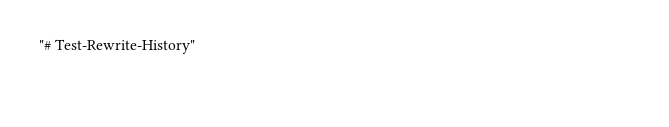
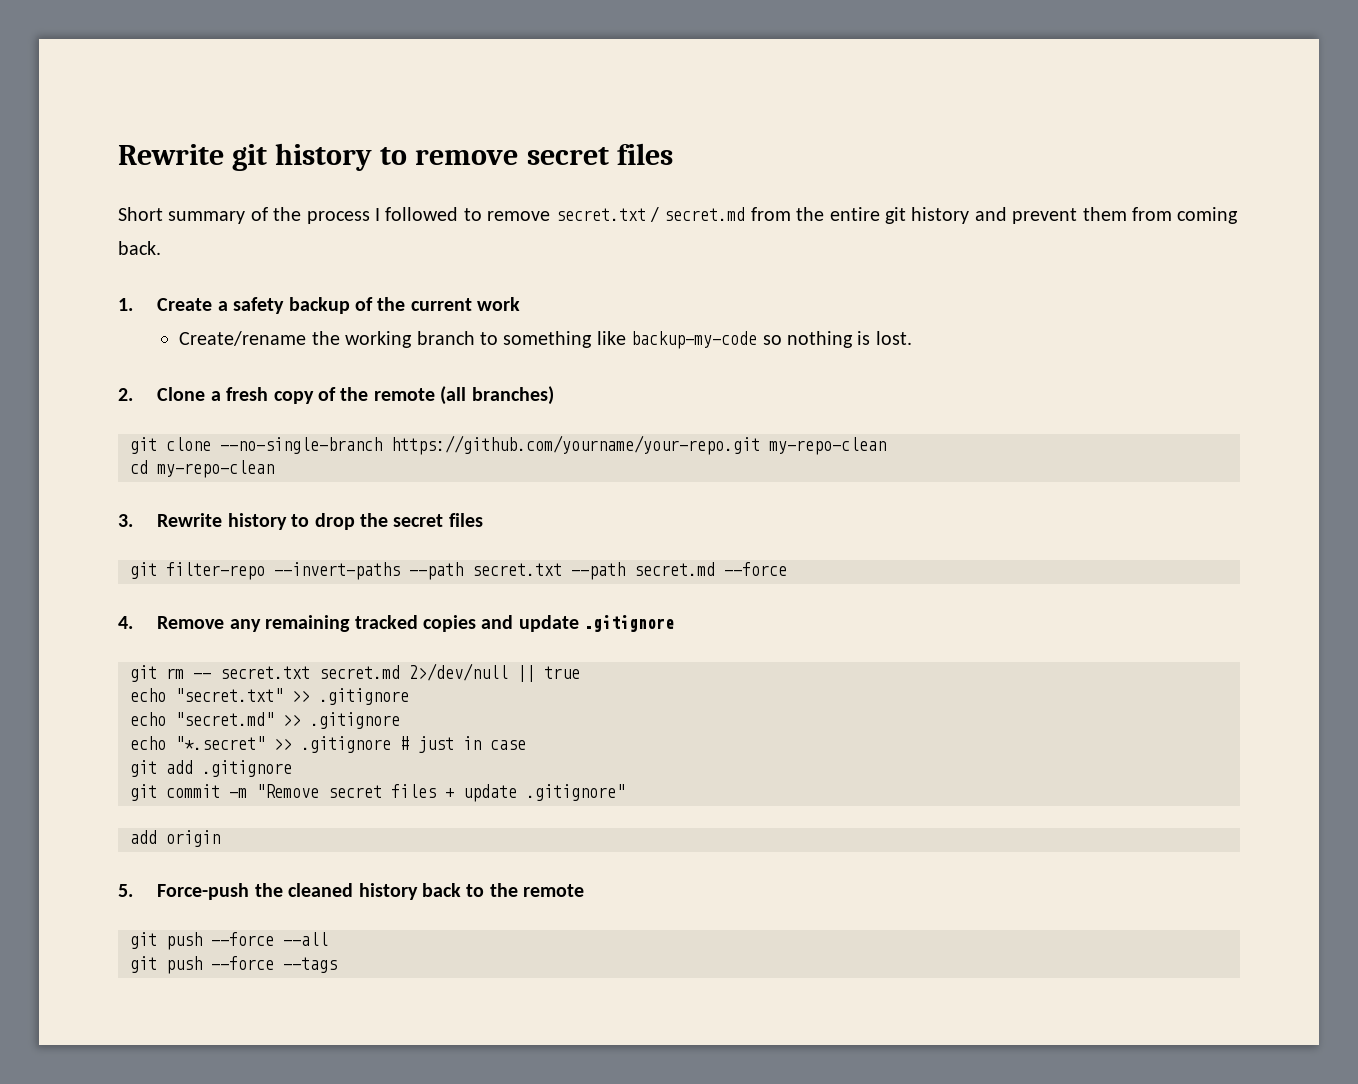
[39,39,196,54] "# Test-Rewrite-History" -> [118,143,673,171] [118,207,1239,224] [118,241,161,255] [118,297,521,314] [179,331,912,349] [118,386,554,405] [130,435,886,455] [130,460,274,478] [118,513,483,530] [130,562,787,580] [118,615,675,632] [130,663,580,682] [130,688,409,705] [130,712,400,729] [130,736,526,753] [130,760,292,777] [130,784,625,802] [130,830,220,847] [118,883,585,900] [130,932,328,950] [130,956,337,974] Rewrite git history to remove secret files // Short summary of the process I followed to remove secret.txt / secret.md from the entire git history and prevent them from coming back. // 1. Create a safety backup of the current work // Create/rename the working branch to something like backup-my-code so nothing is lost. // 2. Clone a fresh copy of the remote (all branches) // git clone --no-single-branch https://github.com/yourname/your-repo.git my-repo-clean // cd my-repo-clean // 3. Rewrite history to drop the secret files // git filter-repo --invert-paths --path secret.txt --path secret.md --force // 4. Remove any remaining tracked copies and update .gitignore // git rm -- secret.txt secret.md 2>/dev/null || true // echo "secret.txt" >> .gitignore // echo "secret.md" >> .gitignore // echo "*.secret" >> .gitignore # just in case // git add .gitignore // git commit -m "Remove secret files + update .gitignore" // add origin // 5. Force-push the cleaned history back to the remote // git push --force --all // git push --force --tags

